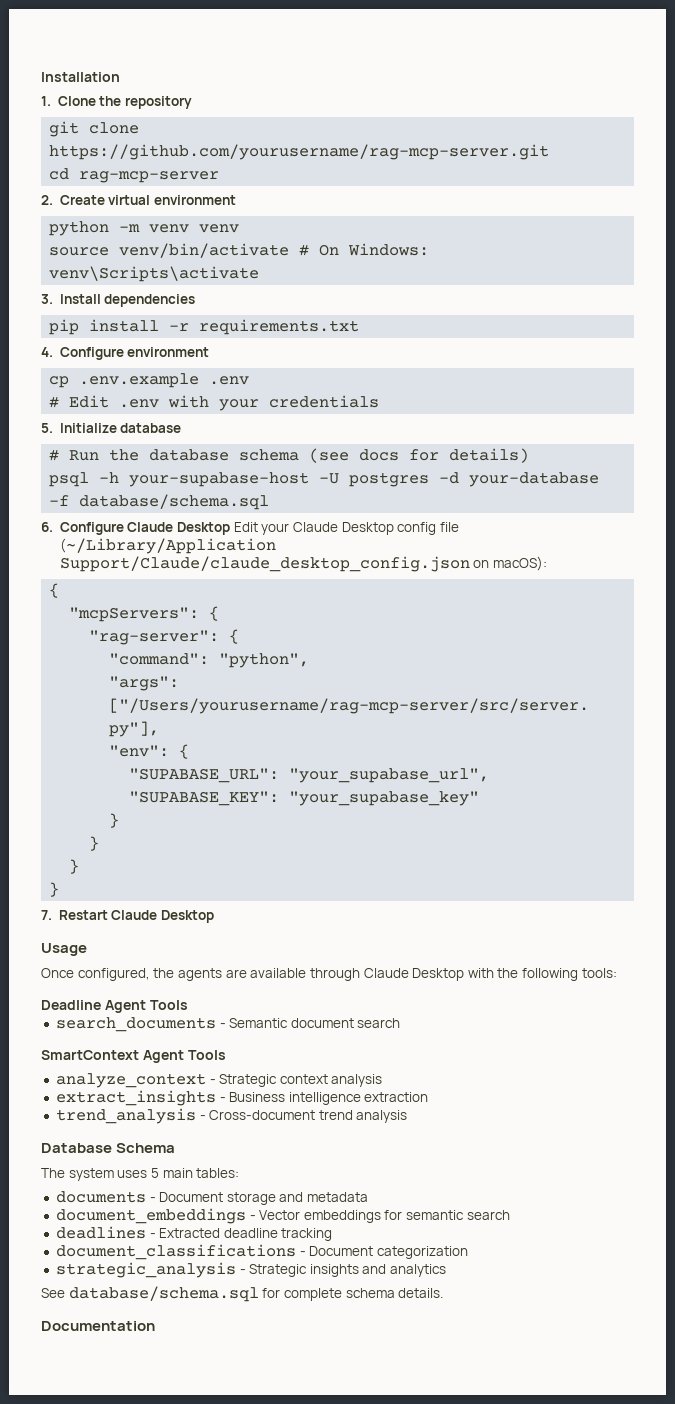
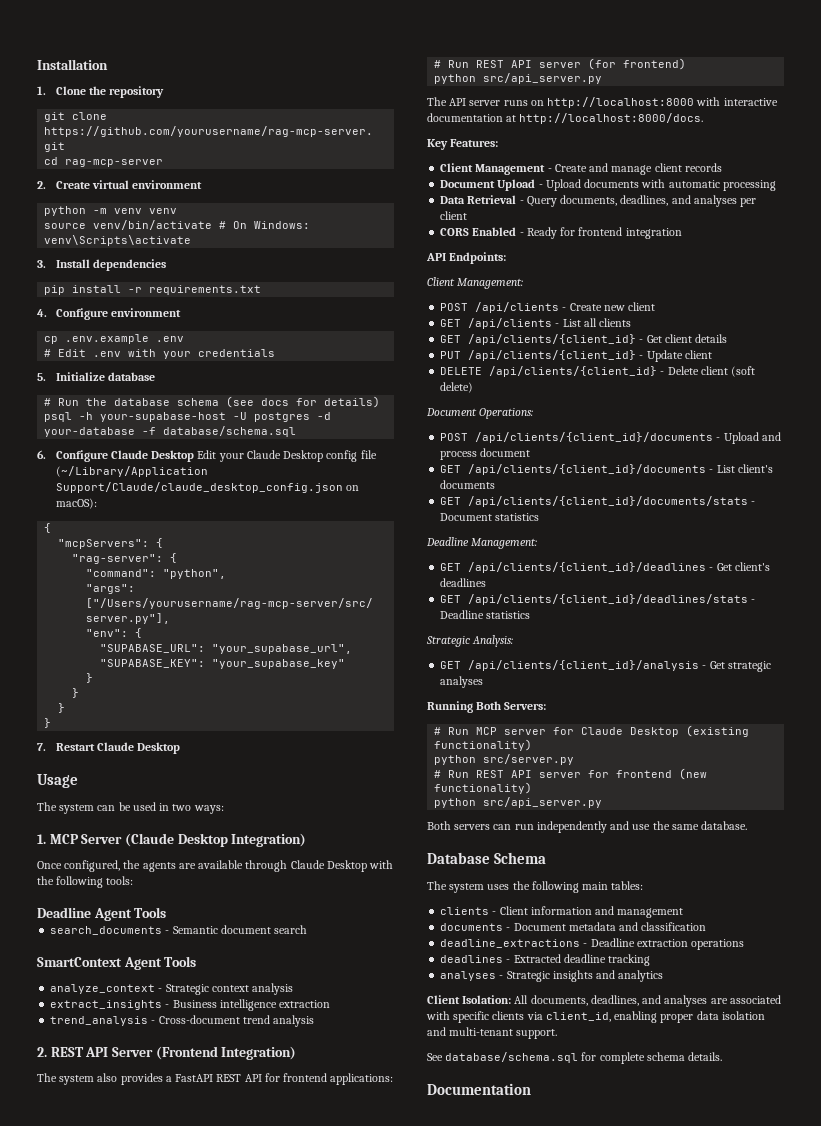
(87, 949) none -> [37,802,224,814] [37,833,307,847] // The system can be used in two ways: // 1. MCP Server (Claude Desktop Integration)
(408, 1116) none -> [37,1046,297,1060] [37,1073,394,1085] [434,58,687,70] [434,73,603,84] [427,97,778,108] [427,113,704,124] [427,139,499,150] [440,163,722,175] [440,179,776,191] [440,195,757,207] [440,211,468,220] [440,227,682,239] [426,252,507,264] [427,277,524,289] [440,302,656,313] [440,318,632,329] [440,334,728,345] [440,350,712,362] [440,366,756,377] [440,382,474,393] [426,408,534,419] [440,432,781,444] [440,448,531,460] [440,464,773,475] [440,480,496,489] [440,496,756,507] [440,513,540,521] [426,537,538,549] [440,562,770,573] [440,578,487,587] [440,594,756,605] [440,610,531,619] [426,635,514,647] [440,660,771,672] [440,676,484,688] [427,701,547,713] [434,725,750,737] [434,739,533,751] [434,754,575,765] [434,768,708,780] [434,782,533,794] [434,797,603,808] [427,821,748,833] // 2. REST API Server (Frontend Integration) // The system also provides a FastAPI REST API for frontend applications: // # Run REST API server (for frontend) // python src/api_server.py // The API server runs on http://localhost:8000 with interactive documentation at http://localhost:8000/docs. // Key Features: // Client Management - Create and manage client records // Document Upload - Upload documents with automatic processing // Data Retrieval - Query documents, deadlines, and analyses per client // CORS Enabled - Ready for frontend integration // API Endpoints: // Client Management: // POST /api/clients - Create new client // GET /api/clients - List all clients // GET /api/clients/{client_id} - Get client details // PUT /api/clients/{client_id} - Update client // DELETE /api/clients/{client_id} - Delete client (soft delete) // Document Operations: // POST /api/clients/{client_id}/documents - Upload and process document // GET /api/clients/{client_id}/documents - List client's documents // GET /api/clients/{client_id}/documents/stats - Document statistics // Deadline Management: // GET /api/clients/{client_id}/deadlines - Get client's deadlines // GET /api/clients/{client_id}/deadlines/stats - Deadline statistics // Strategic Analysis: // GET /api/clients/{client_id}/analysis - Get strategic analyses // Running Both Servers: // # Run MCP server for Claude Desktop (existing functionality) // python src/server.py // # Run REST API server for frontend (new functionality) // python src/api_server.py // Both servers can run independently and use the same database.
[150,1168,159,1178] 5 -> [512,881,579,893] the following
[55,1191,369,1205] [55,1208,510,1224] documents - Document storage and metadata // document_embeddings - Vector embeddings for semantic search -> [440,906,684,918] [440,922,707,931] [440,938,745,950] clients - Client information and management // documents - Document metadata and classification // deadline_extractions - Deadline extraction operations
[55,1244,468,1260] [55,1262,236,1278] document_classifications - Document categorization // strategic_analysis -> [440,971,497,981] analyses
(447, 1270) none -> [427,995,781,1007] [426,1011,765,1023] [427,1027,558,1039] // Client Isolation: All documents, deadlines, and analyses are associated with specific clients via client_id, enabling proper data isolation and multi-tenant support.

